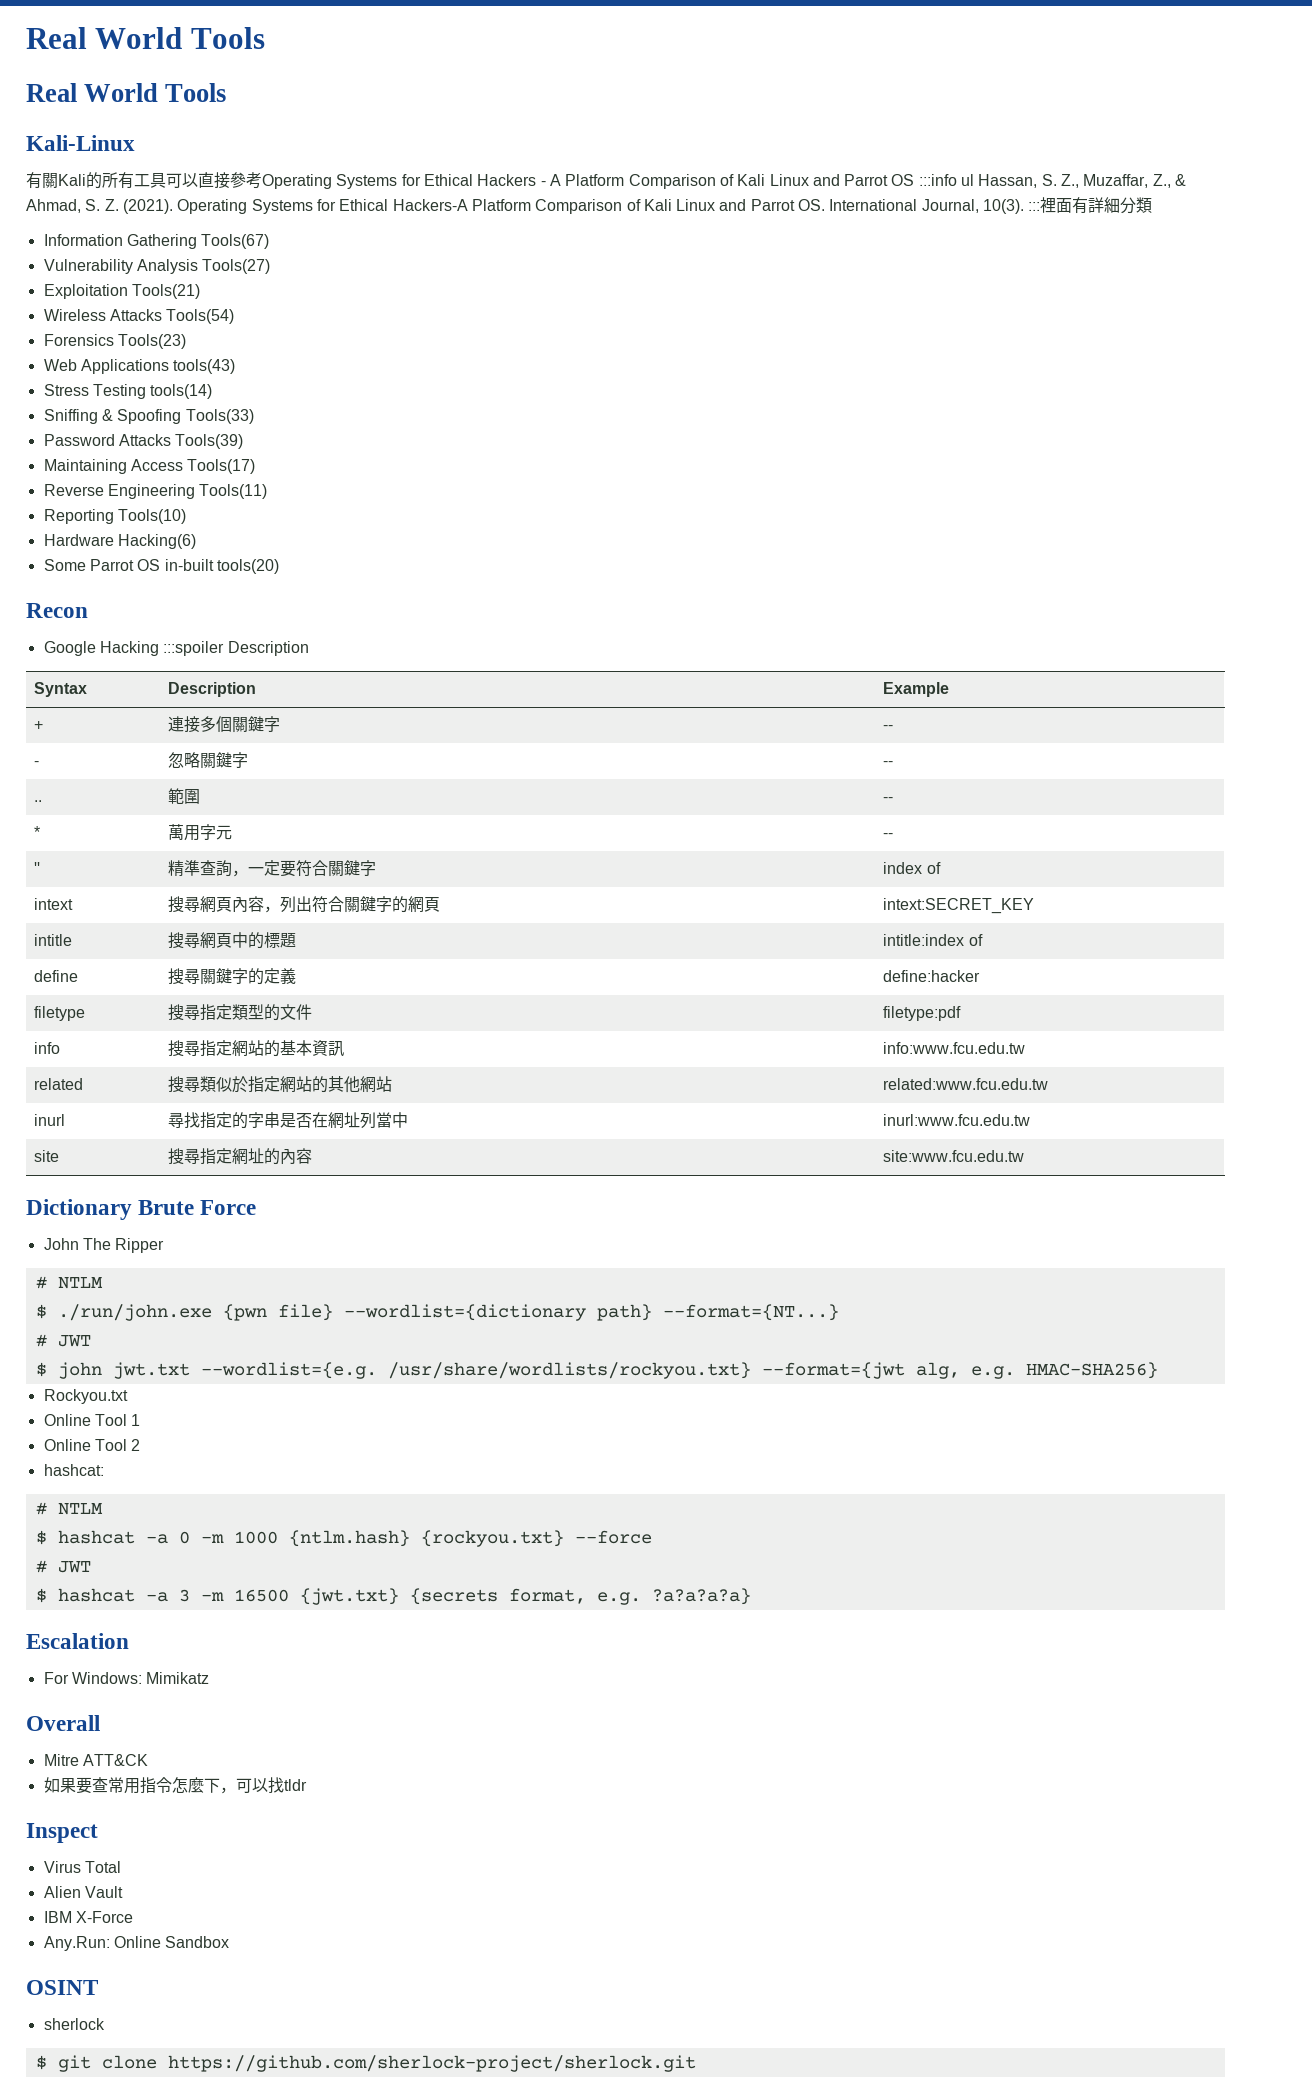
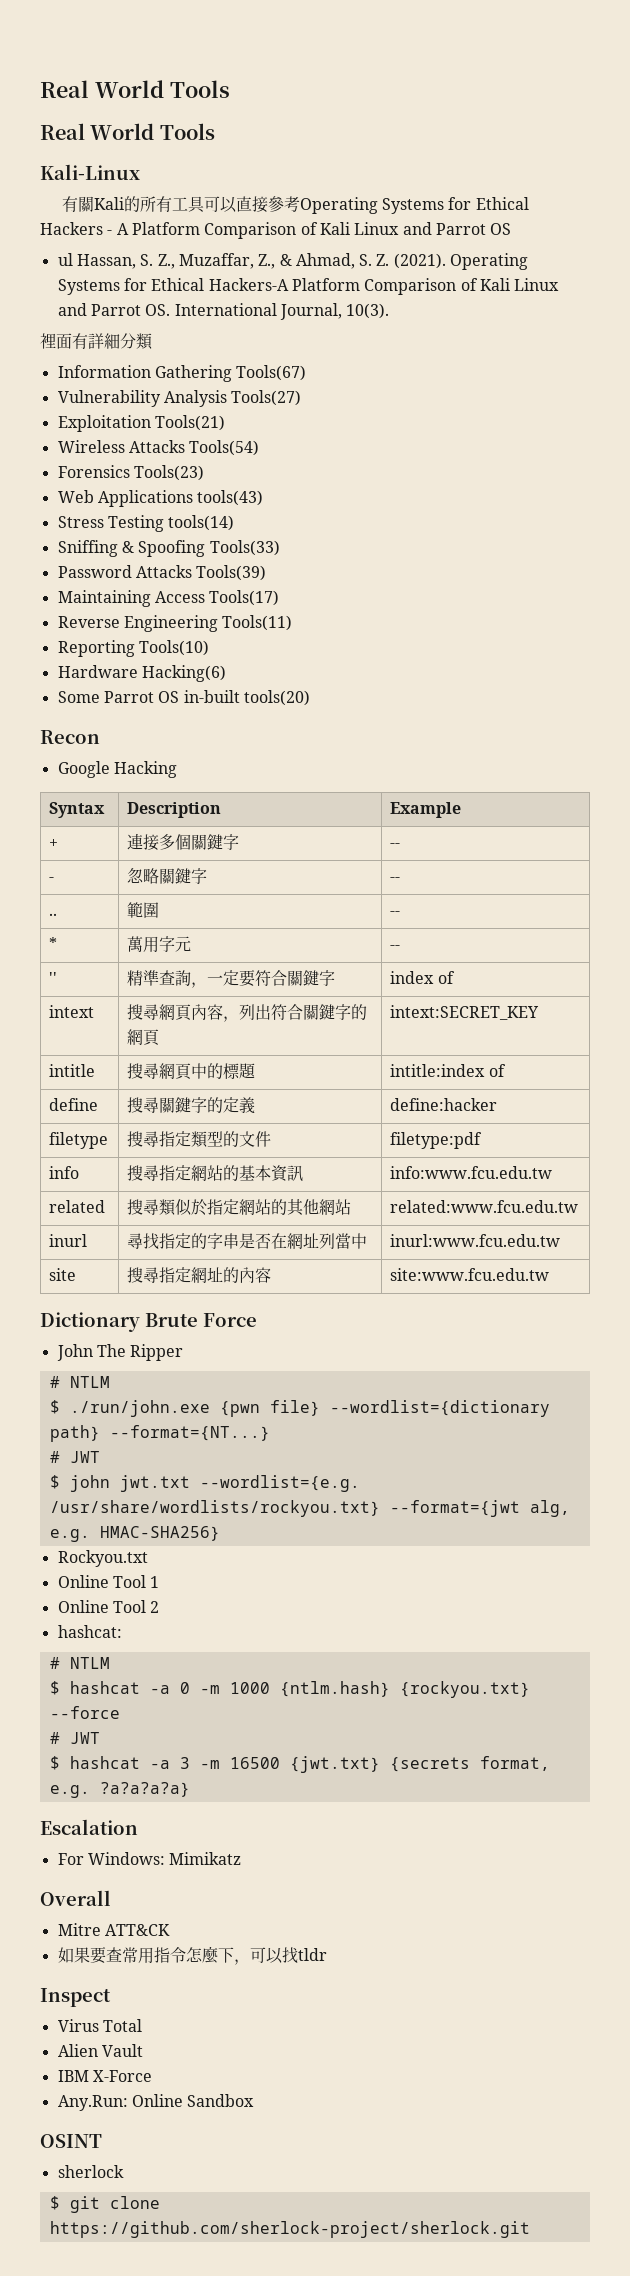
[918,174,957,186] :::info -> (512, 229) //
[1028,202,1041,211] ::: -> (390, 311) //
[163,641,309,656] :::spoiler Description -> (177, 769) none

